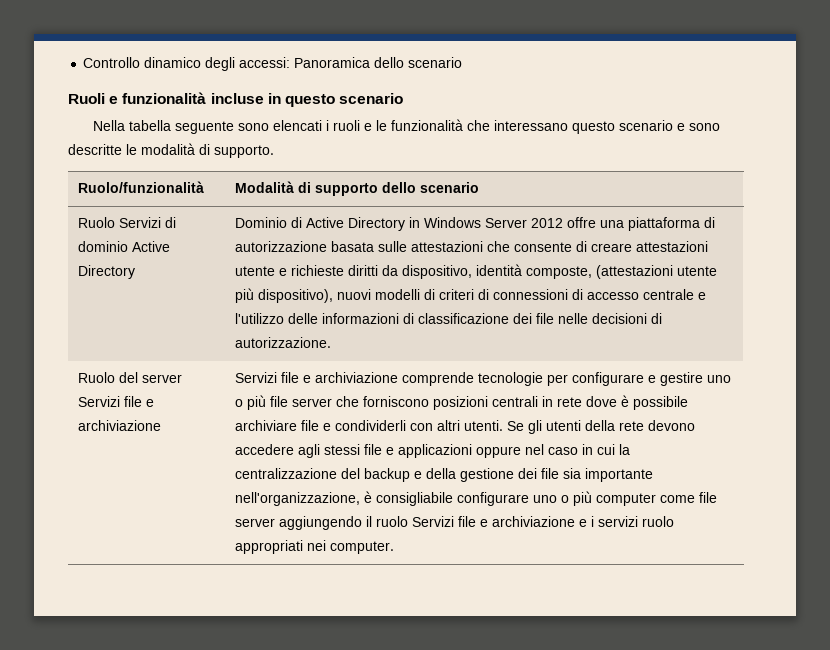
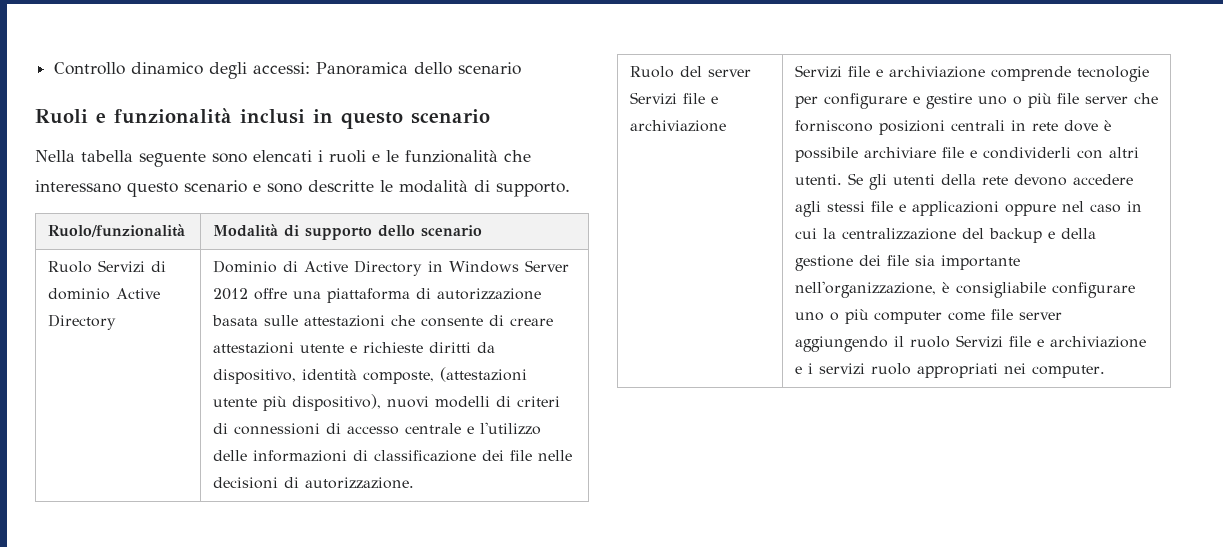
[210,93,264,104] incluse -> [240,109,305,124] inclusi

